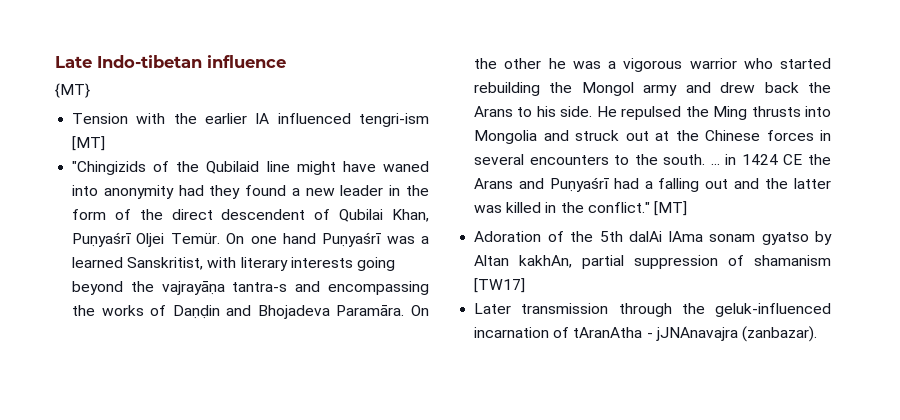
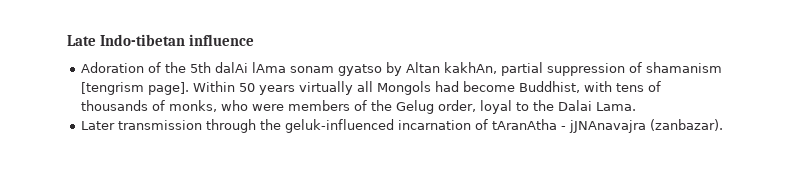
[55,83,90,98] [72,113,429,127] [72,136,106,151] [72,161,429,175] [72,185,429,199] [72,209,429,222] [72,232,429,247] [72,257,395,271] [72,281,429,295] [72,305,429,319] [474,58,831,72] [474,82,831,96] [474,106,831,120] [474,130,831,144] [474,154,831,165] [474,177,831,192] [474,201,687,216] // {MT} // Tension with the earlier IA influenced tengri-ism [MT] // "Chingizids of the Qubilaid line might have waned into anonymity had they found a new leader in the form of the direct descendent of Qubilai Khan, Puṇyaśrī Oljei Temür. On one hand Puṇyaśrī was a learned Sanskritist, with literary interests going beyond the vajrayāṇa tantra-s and encompassing the works of Daṇḍin and Bhojadeva Paramāra. On the other he was a vigorous warrior who started rebuilding the Mongol army and drew back the Arans to his side. He repulsed the Ming thrusts into Mongolia and struck out at the Chinese forces in several encounters to the south. ... in 1424 CE the Arans and Puṇyaśrī had a falling out and the latter was killed in the conflict." [MT] -> (254, 40) none
[474,278,526,293] [TW17] -> [80,81,661,95] [80,100,636,114] [tengrism page]. Within 50 years virtually all Mongols had become Buddhist, with tens of thousands of monks, who were members of the Gelug order, loyal to the Dalai Lama.

